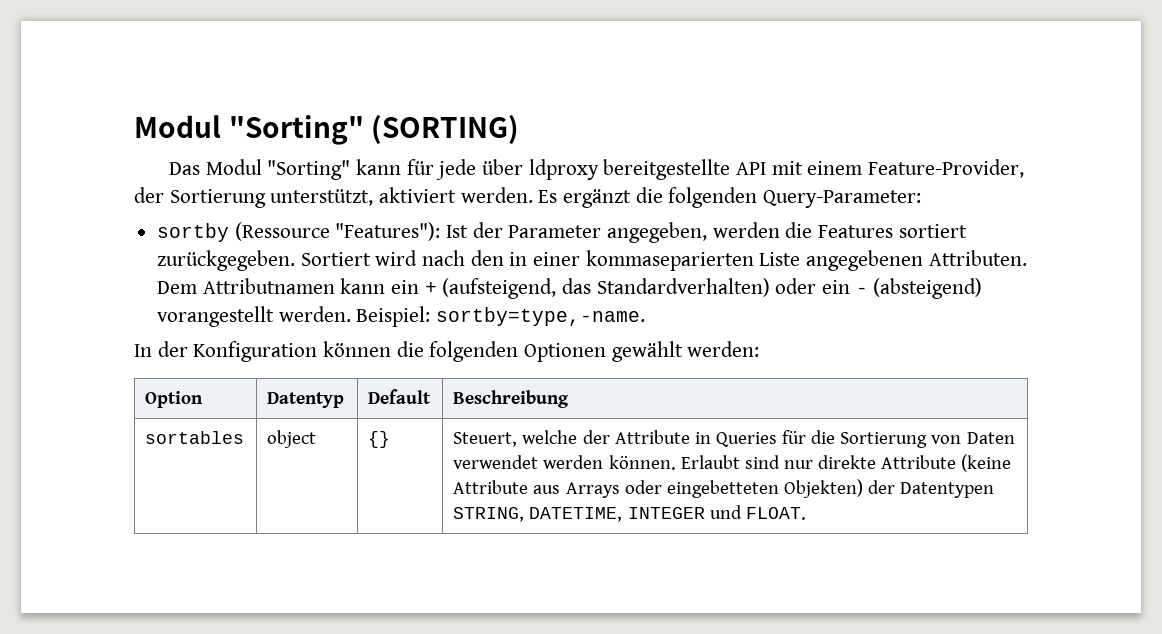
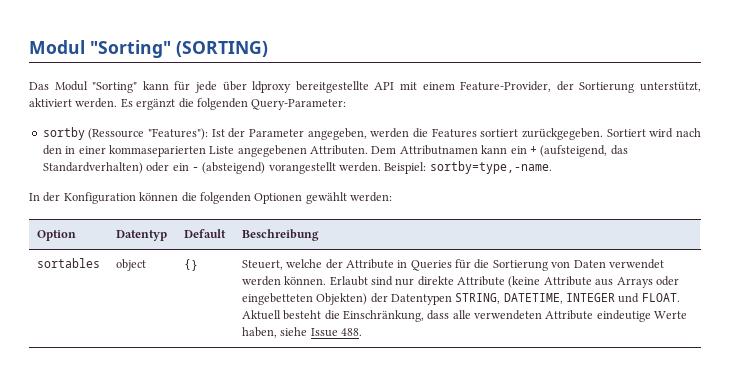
(806, 513) none -> [241,310,688,322] [241,327,362,338] Aktuell besteht die Einschränkung, dass alle verwendeten Attribute eindeutige Werte haben, siehe Issue 488.

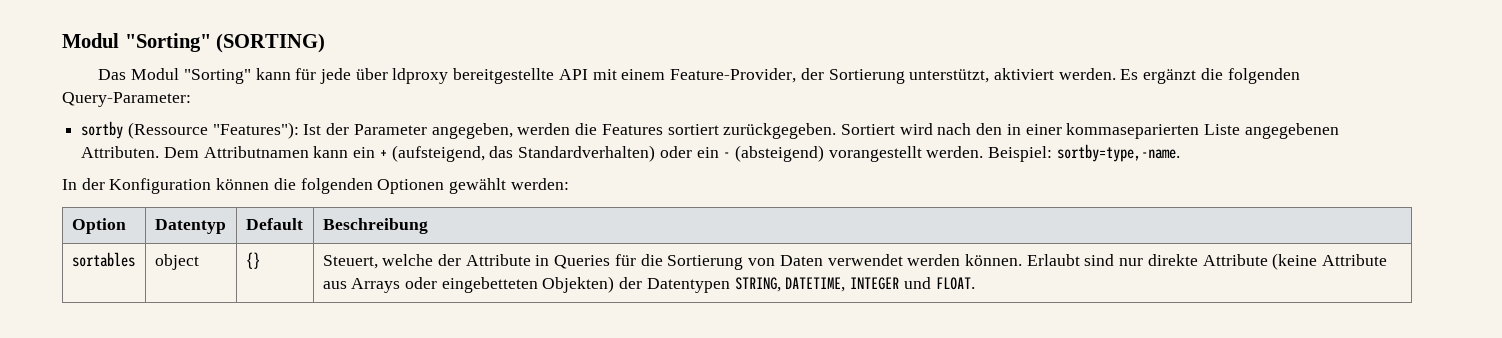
[241,310,688,322] [241,327,362,338] Aktuell besteht die Einschränkung, dass alle verwendeten Attribute eindeutige Werte haben, siehe Issue 488. -> (975, 283) none

